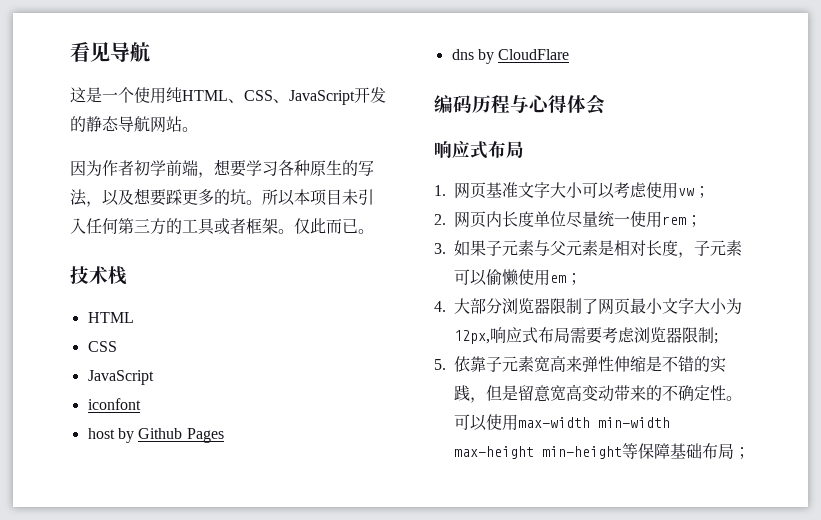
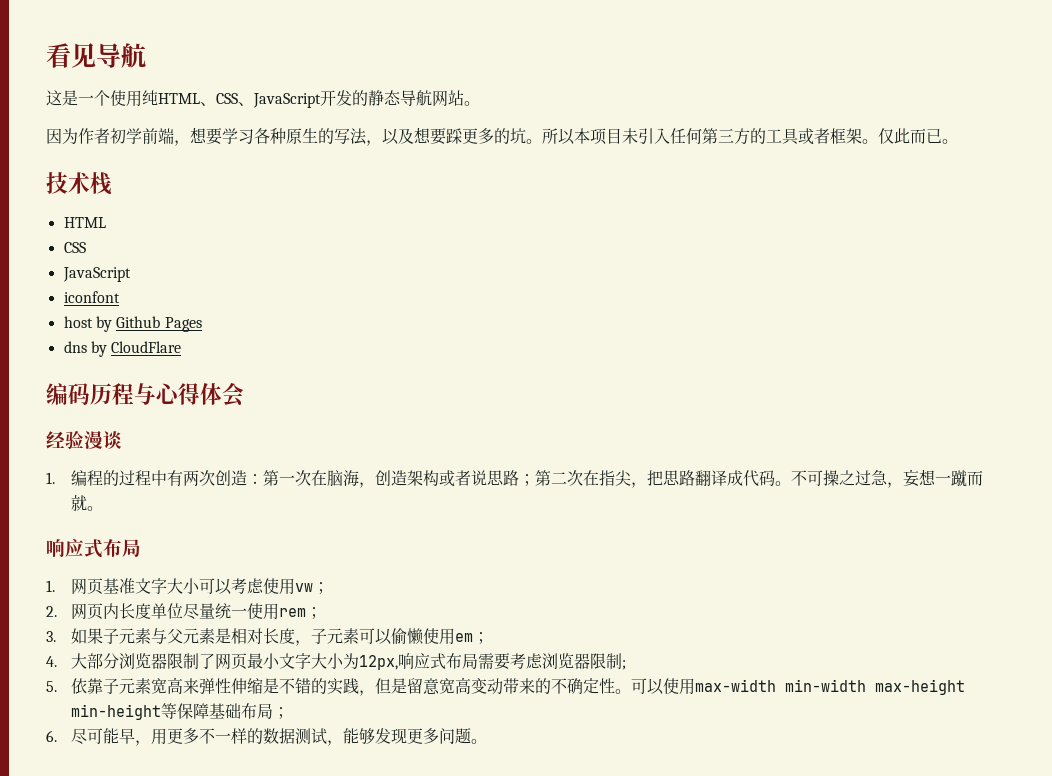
(605, 104) none -> [46,431,122,450] [46,469,984,488] [71,495,104,511] // 经验漫谈 // 1.编程的过程中有两次创造：第一次在脑海，创造架构或者说思路；第二次在指尖，把思路翻译成代码。不可操之过急，妄想一蹴而就。
(751, 453) none -> [46,728,488,746] // 6.尽可能早，用更多不一样的数据测试，能够发现更多问题。

